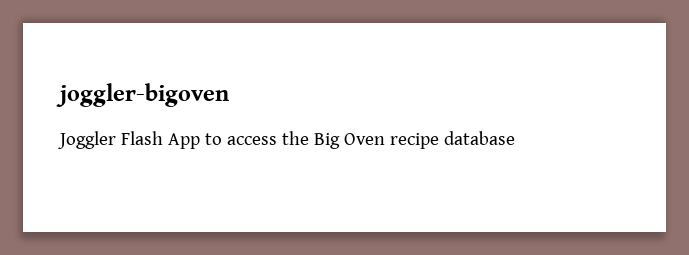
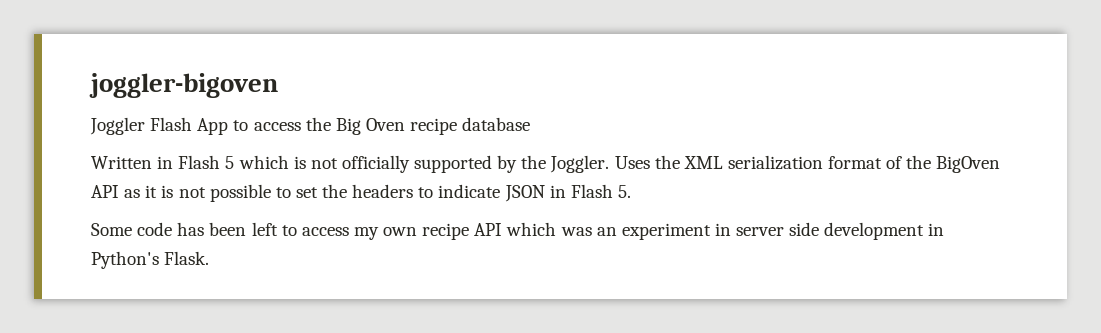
(515, 138) none -> [91,155,1001,173] [91,184,631,202] [91,222,945,240] [91,251,210,269] // Written in Flash 5 which is not officially supported by the Joggler. Uses the XML serialization format of the BigOven API as it is not possible to set the headers to indicate JSON in Flash 5. // Some code has been left to access my own recipe API which was an experiment in server side development in Python's Flask.

